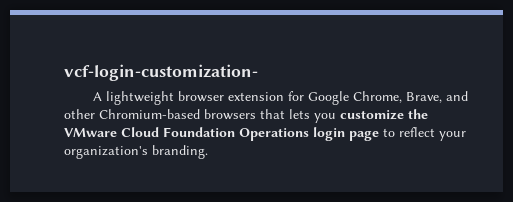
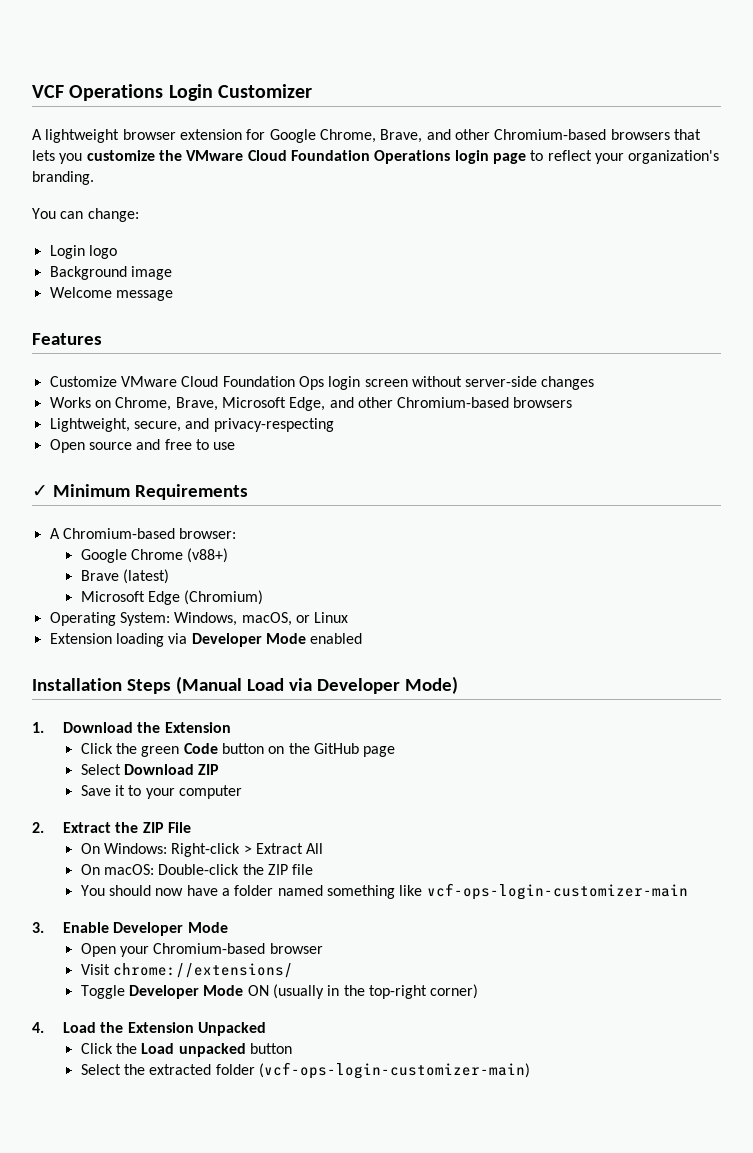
[64,64,258,81] vcf-login-customization- -> [32,84,313,101] VCF Operations Login Customizer
(208, 152) none -> [32,208,139,222] [49,245,117,259] [49,266,172,280] [49,287,173,301] [32,333,102,345] [49,376,595,390] [49,397,573,411] [49,418,334,432] [49,439,236,453] [32,484,248,500] [49,528,237,539] [80,548,229,563] [80,569,169,584] [80,590,264,605] [49,612,349,626] [49,633,363,647] [32,676,458,694] [32,722,231,733] [80,743,396,757] [80,764,220,775] [80,785,242,799] [32,822,192,833] [80,843,324,857] [80,864,314,875] [80,883,688,900] [32,922,228,936] [80,943,323,957] [80,963,293,978] [80,984,479,999] [32,1022,267,1036] [80,1043,292,1057] [80,1062,530,1079] // You can change: // Login logo // Background image // Welcome message // Features // Customize VMware Cloud Foundation Ops login screen without server-side changes // Works on Chrome, Brave, Microsoft Edge, and other Chromium-based browsers // Lightweight, secure, and privacy-respecting // Open source and free to use // ✓ Minimum Requirements // A Chromium-based browser: // Google Chrome (v88+) // Brave (latest) // Microsoft Edge (Chromium) // Operating System: Windows, macOS, or Linux // Extension loading via Developer Mode enabled // Installation Steps (Manual Load via Developer Mode) // 1. Download the Extension // Click the green Code button on the GitHub page // Select Download ZIP // Save it to your computer // 2. Extract the ZIP File // On Windows: Right-click > Extract All // On macOS: Double-click the ZIP file // You should now have a folder named something like vcf-ops-login-customizer-main // 3. Enable Developer Mode // Open your Chromium-based browser // Visit chrome://extensions/ // Toggle Developer Mode ON (usually in the top-right corner) // 4. Load the Extension Unpacked // Click the Load unpacked button // Select the extracted folder (vcf-ops-login-customizer-main)

